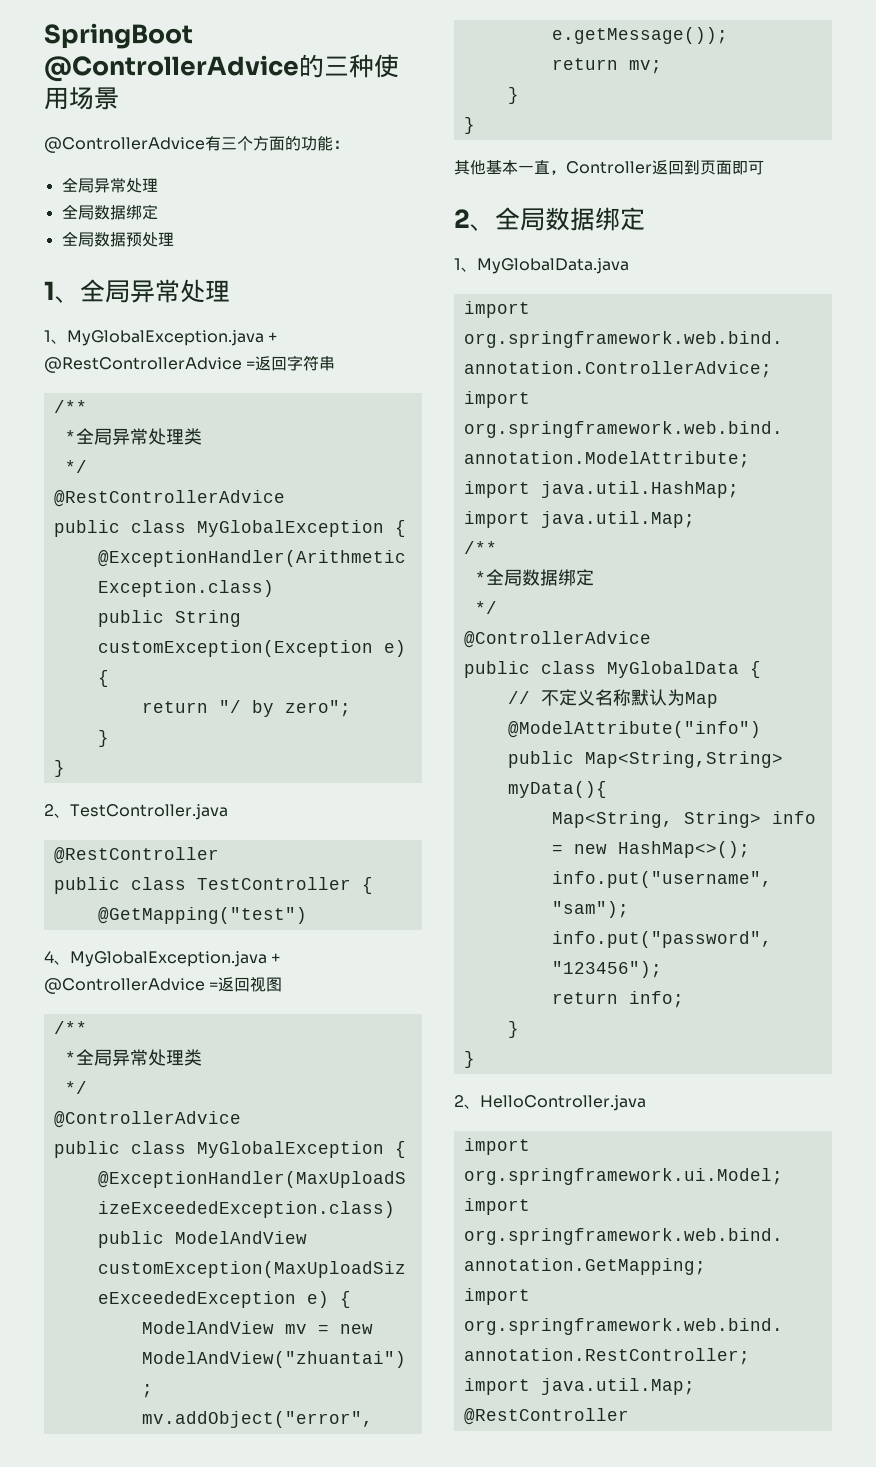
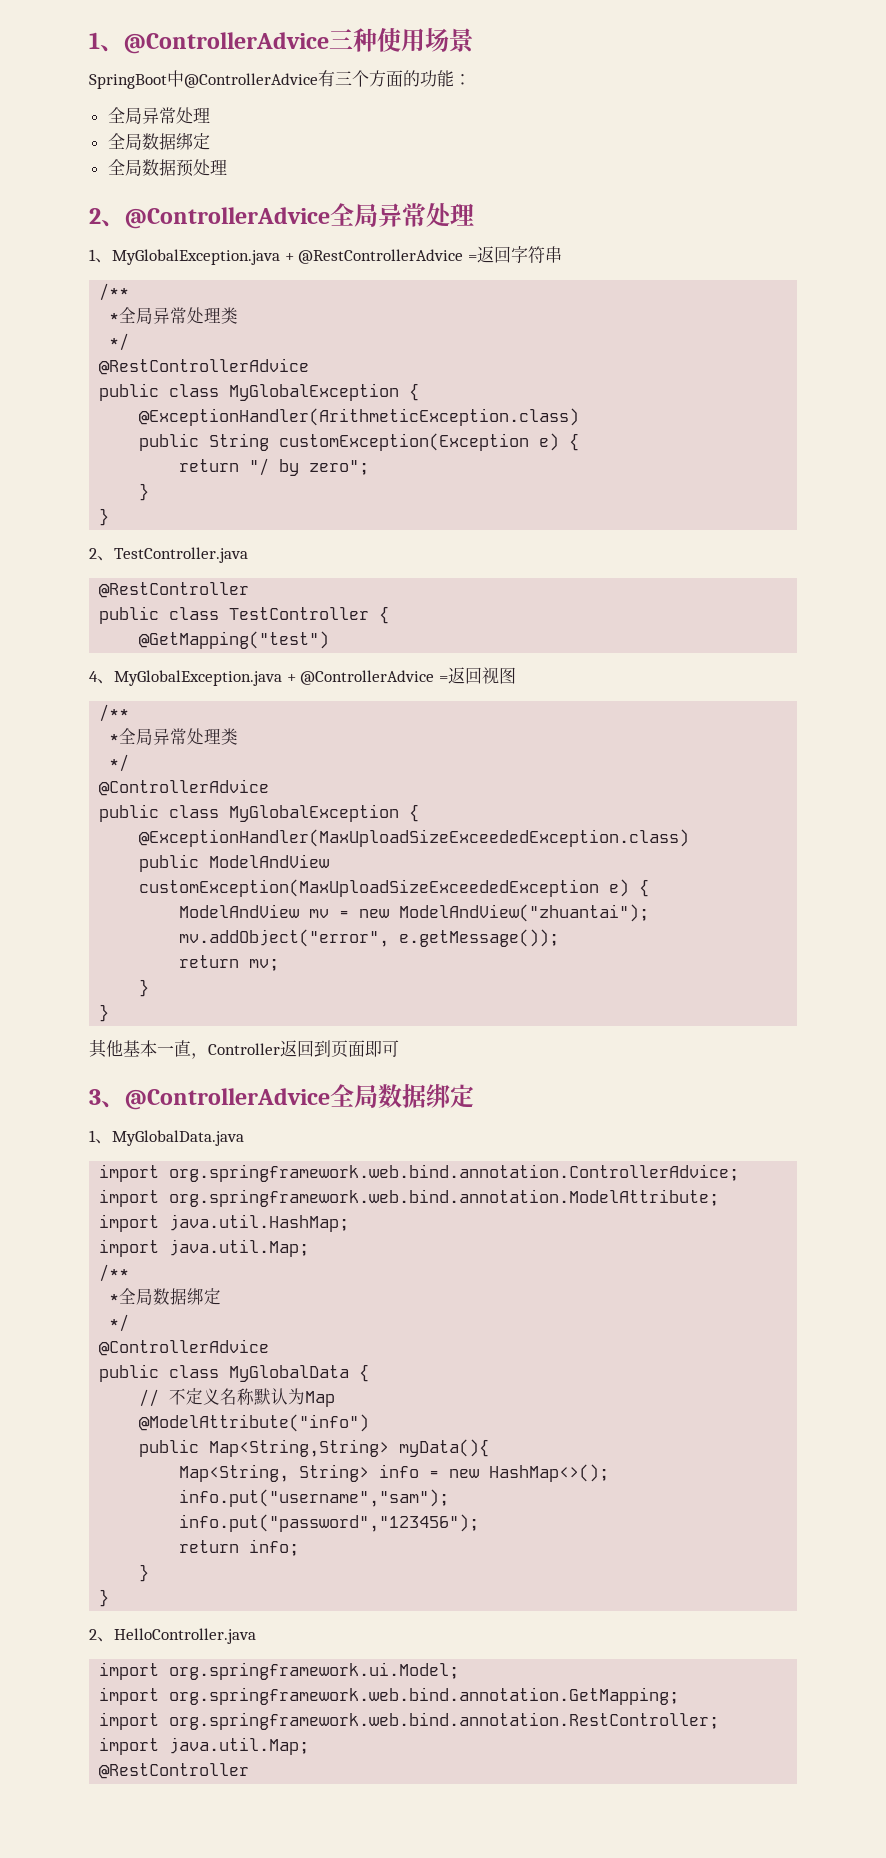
[44,23,193,49] [44,54,324,82] SpringBoot @ControllerAdvice的 -> [89,32,329,54] 1、@ControllerAdvice
(119, 98) none -> [89,70,184,89] SpringBoot中
[44,281,80,303] 1、 -> [89,207,330,229] 2、@ControllerAdvice
[454,209,495,231] 2、 -> [89,1088,330,1110] 3、@ControllerAdvice

